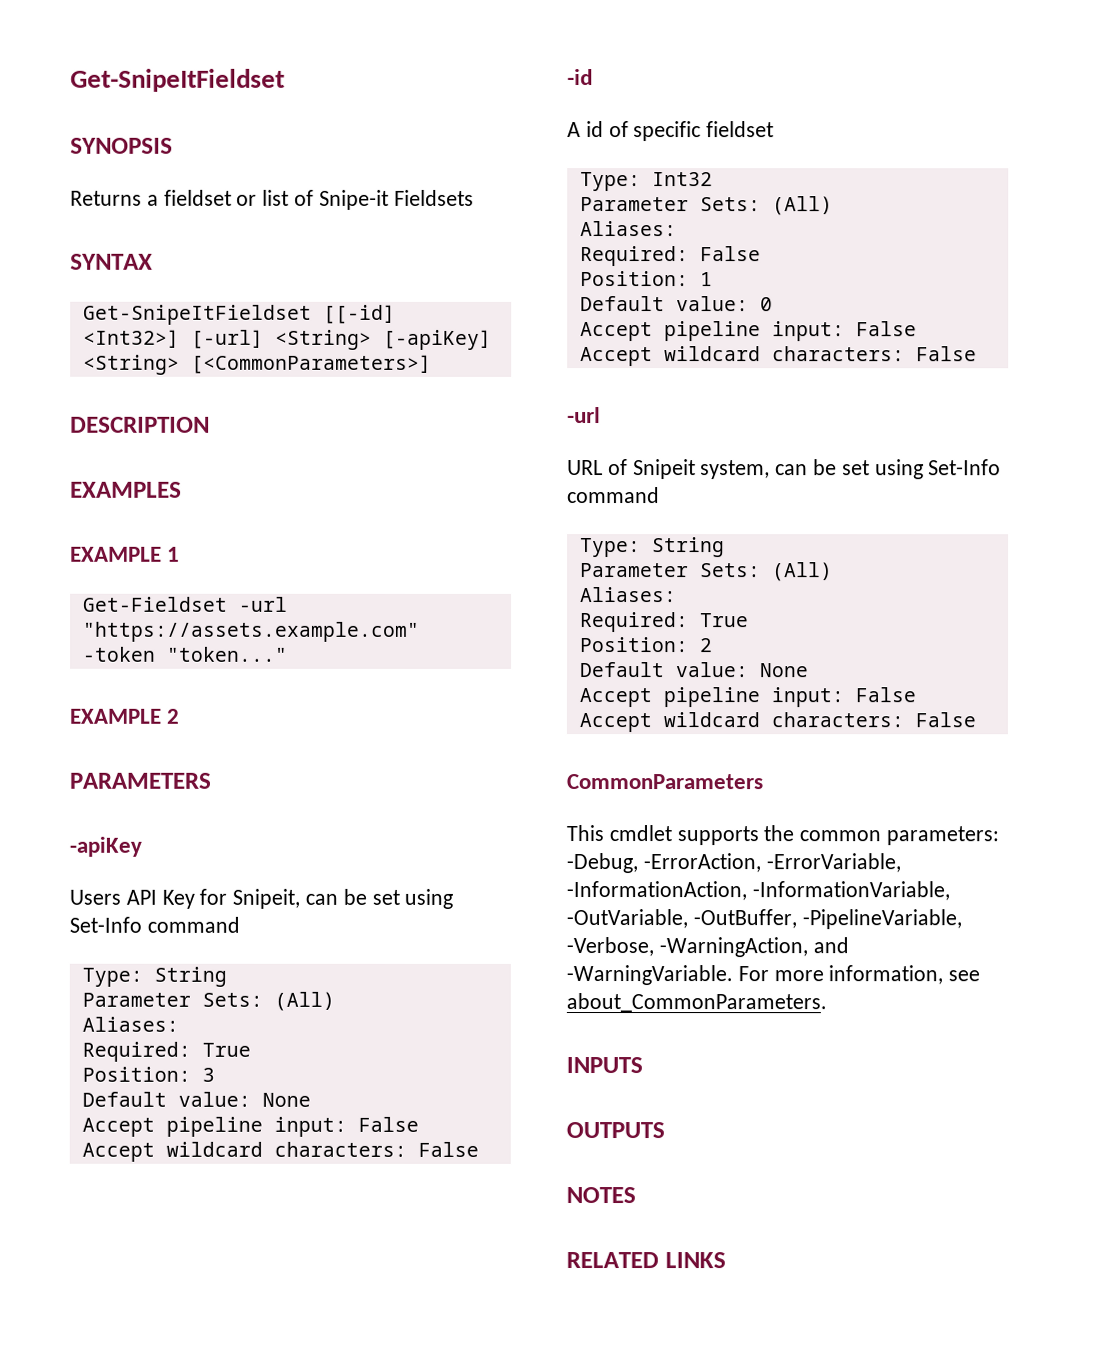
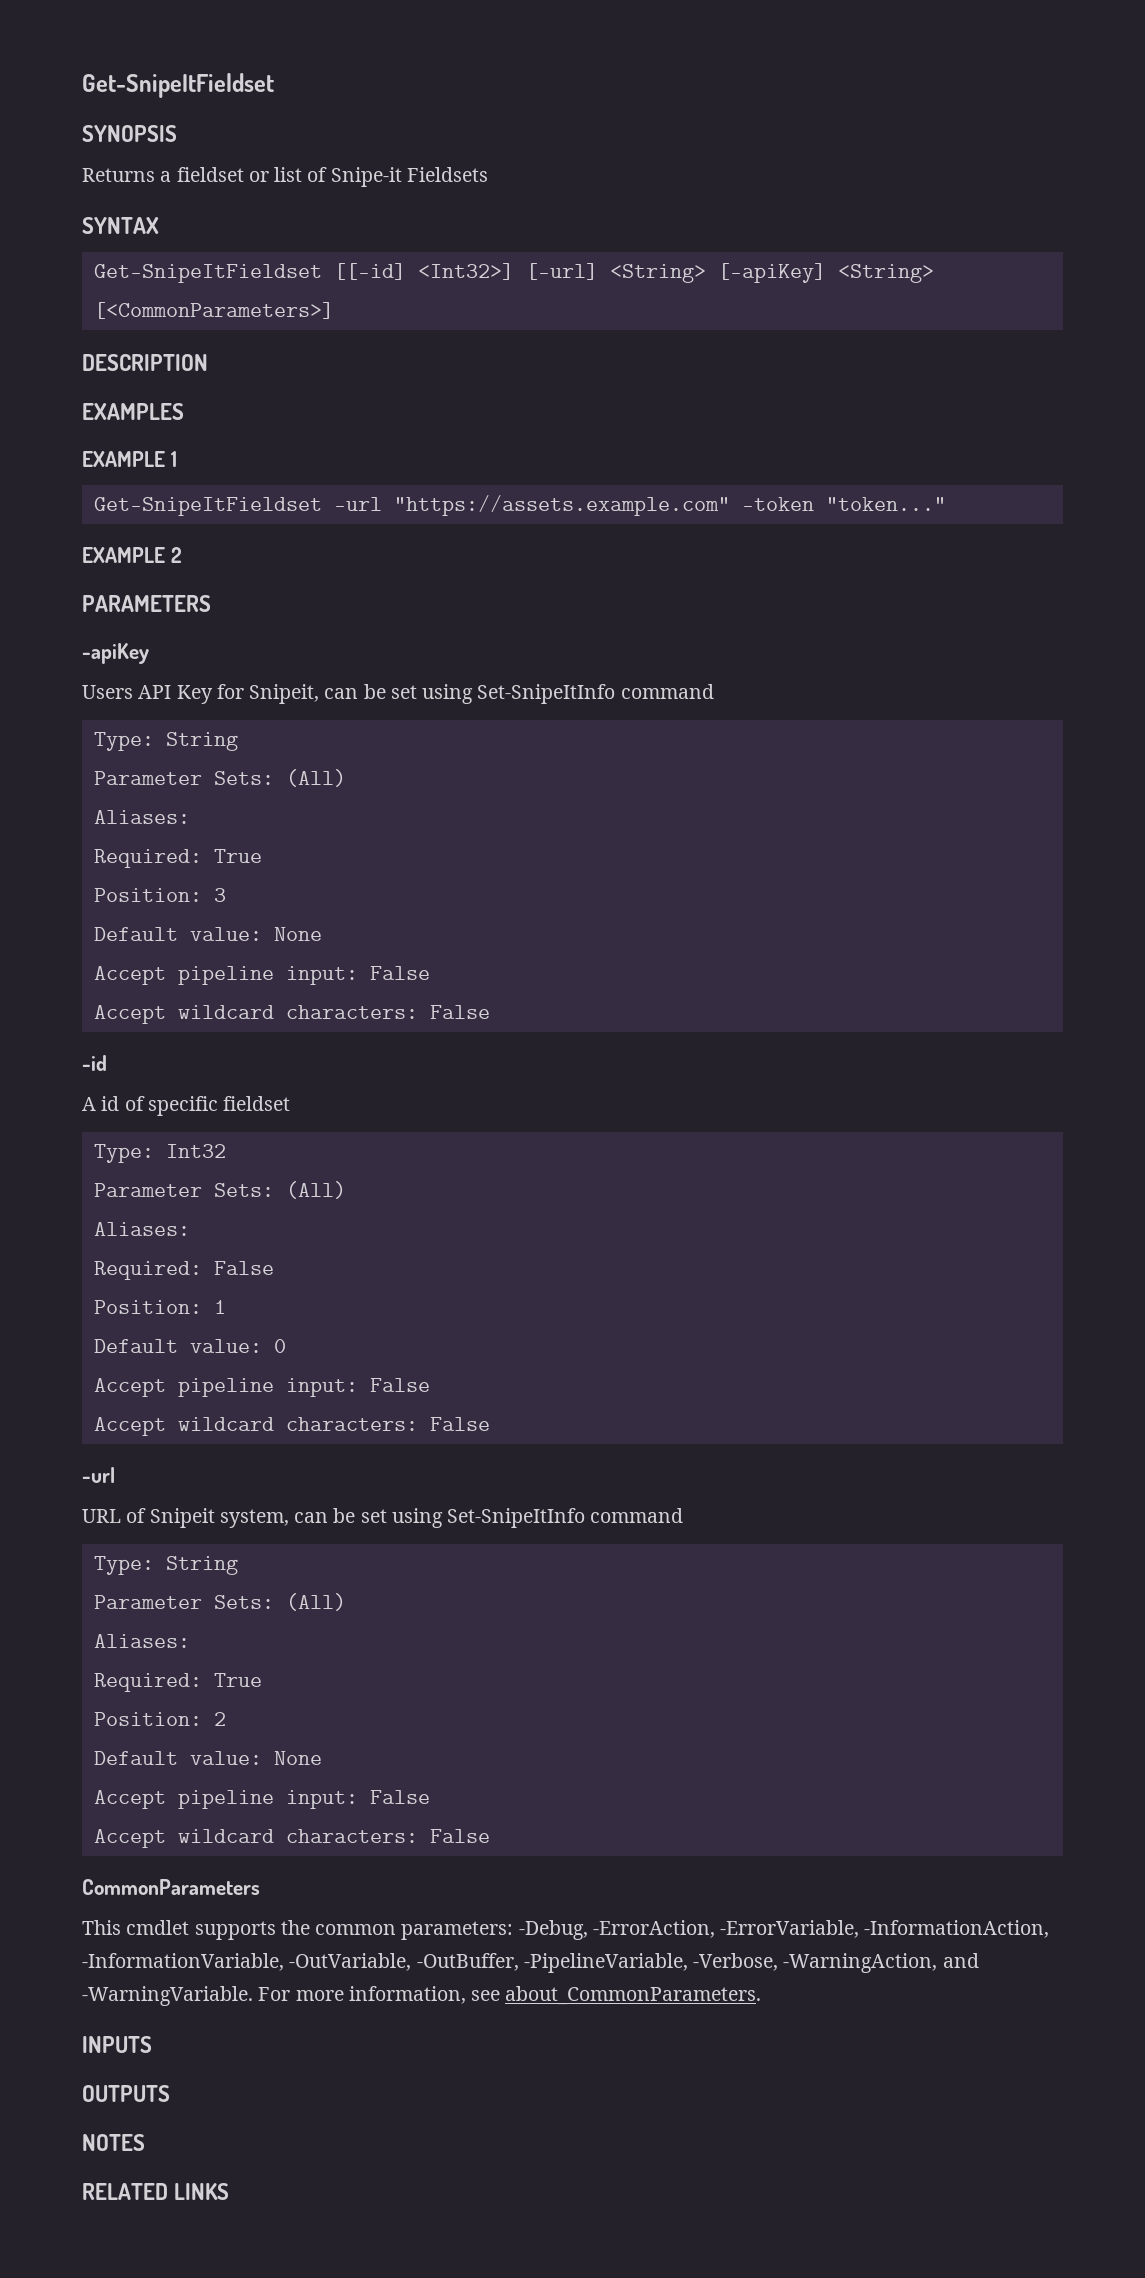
[82,596,228,612] Get-Fieldset -> [93,497,322,516] Get-SnipeItFieldset
[69,916,142,933] Set-Info -> [477,684,616,704] Set-SnipeItInfo
[928,459,1002,476] Set-Info -> [447,1508,586,1528] Set-SnipeItInfo

